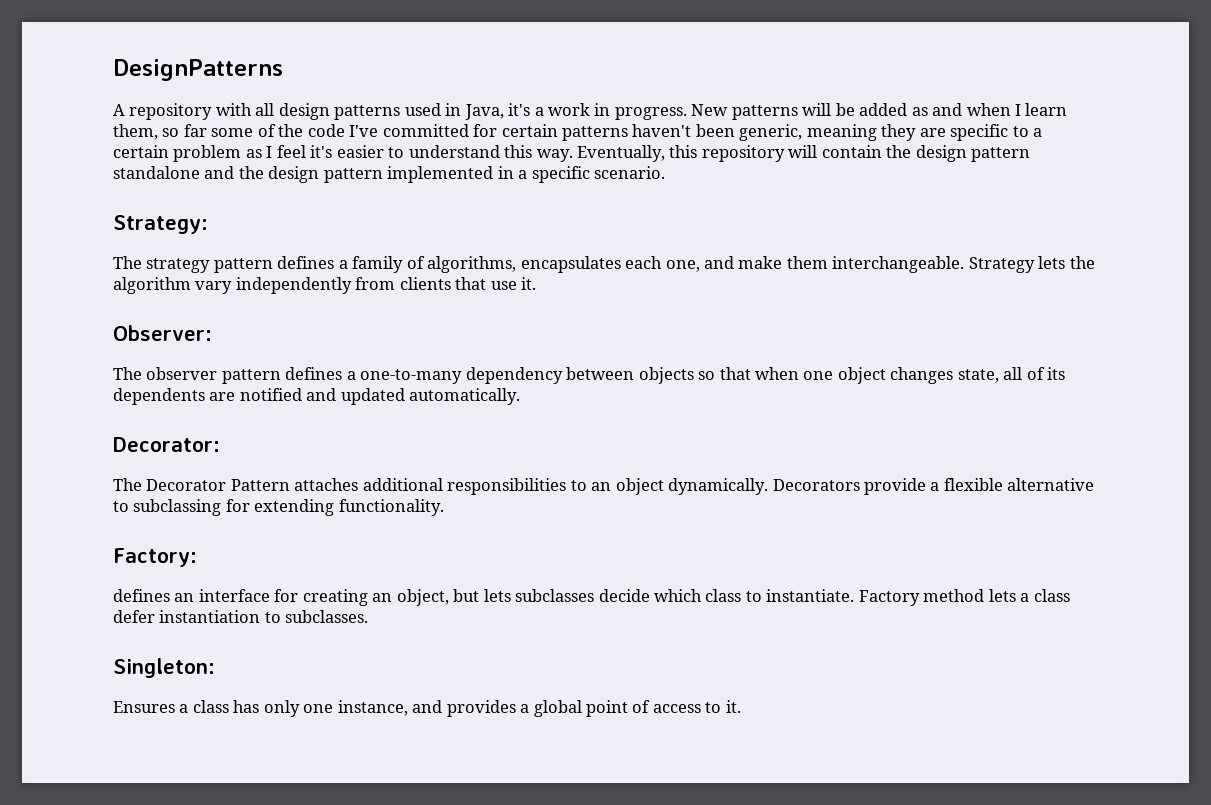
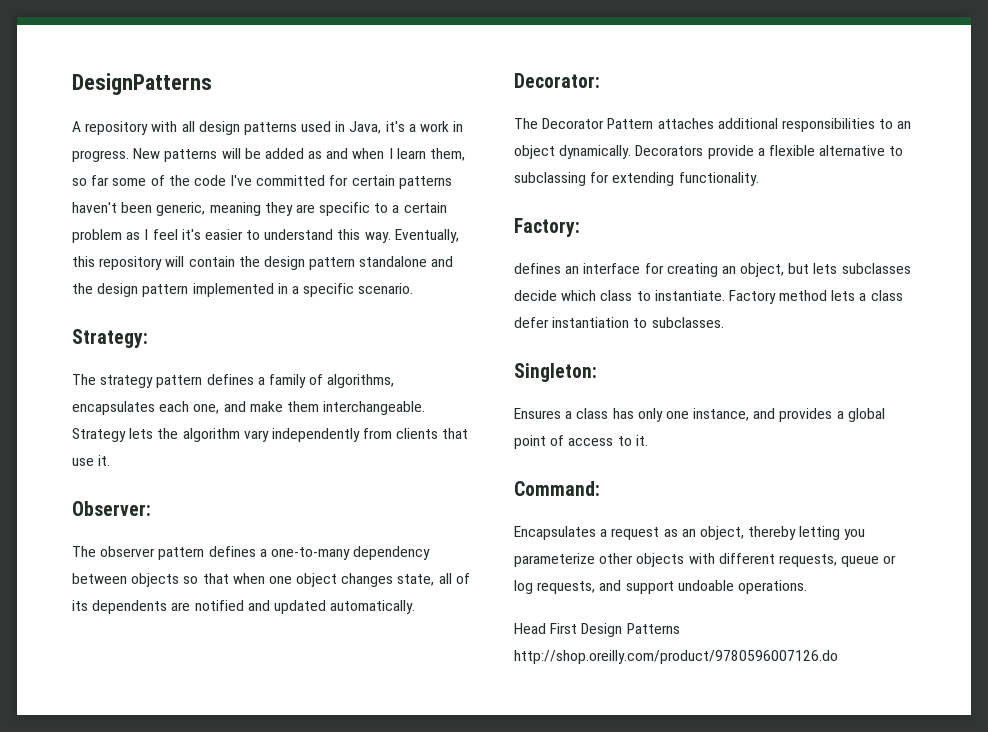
(741, 706) none -> [514,481,600,496] [514,526,866,540] [514,553,897,567] [514,580,807,594] [514,623,680,637] [514,650,838,664] // Command: // Encapsulates a request as an object, thereby letting you parameterize other objects with different requests, queue or log requests, and support undoable operations. // Head First Design Patterns http://shop.oreilly.com/product/9780596007126.do

